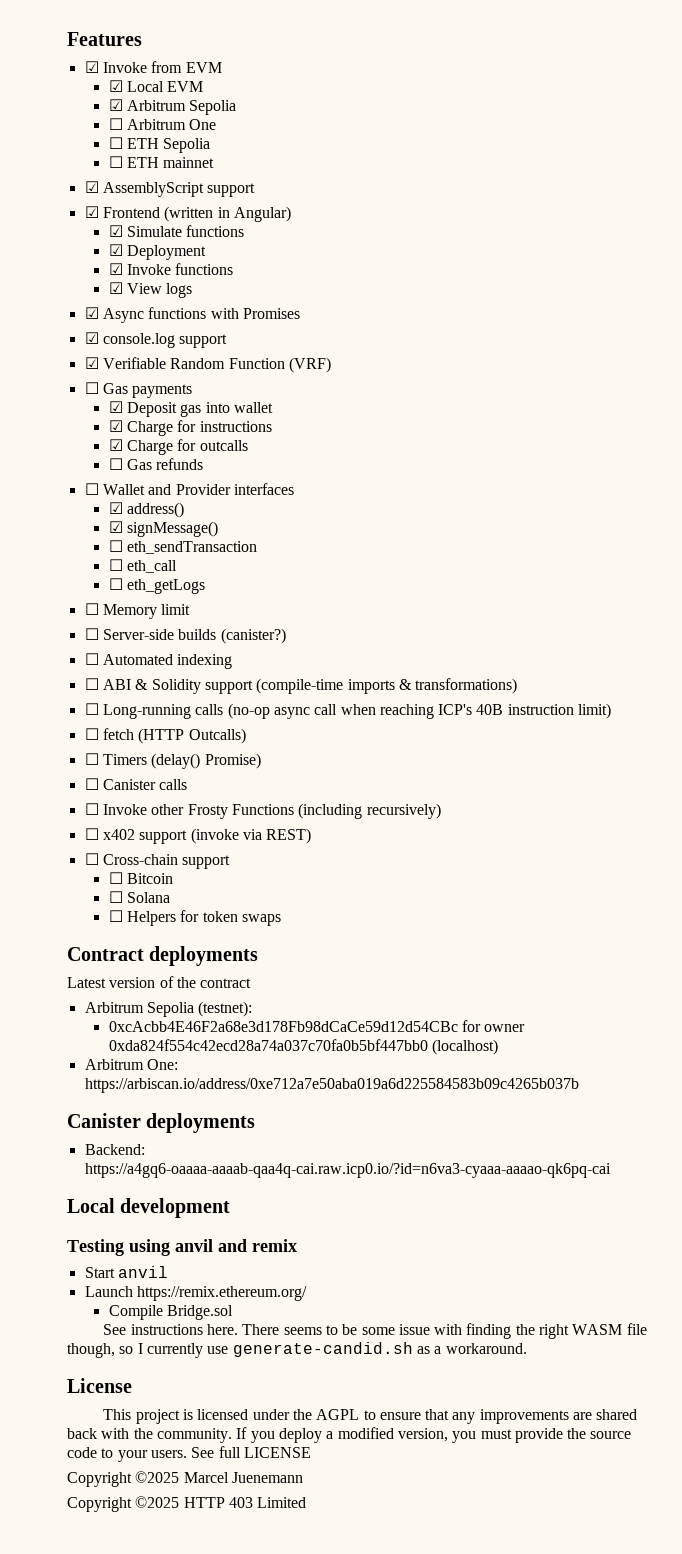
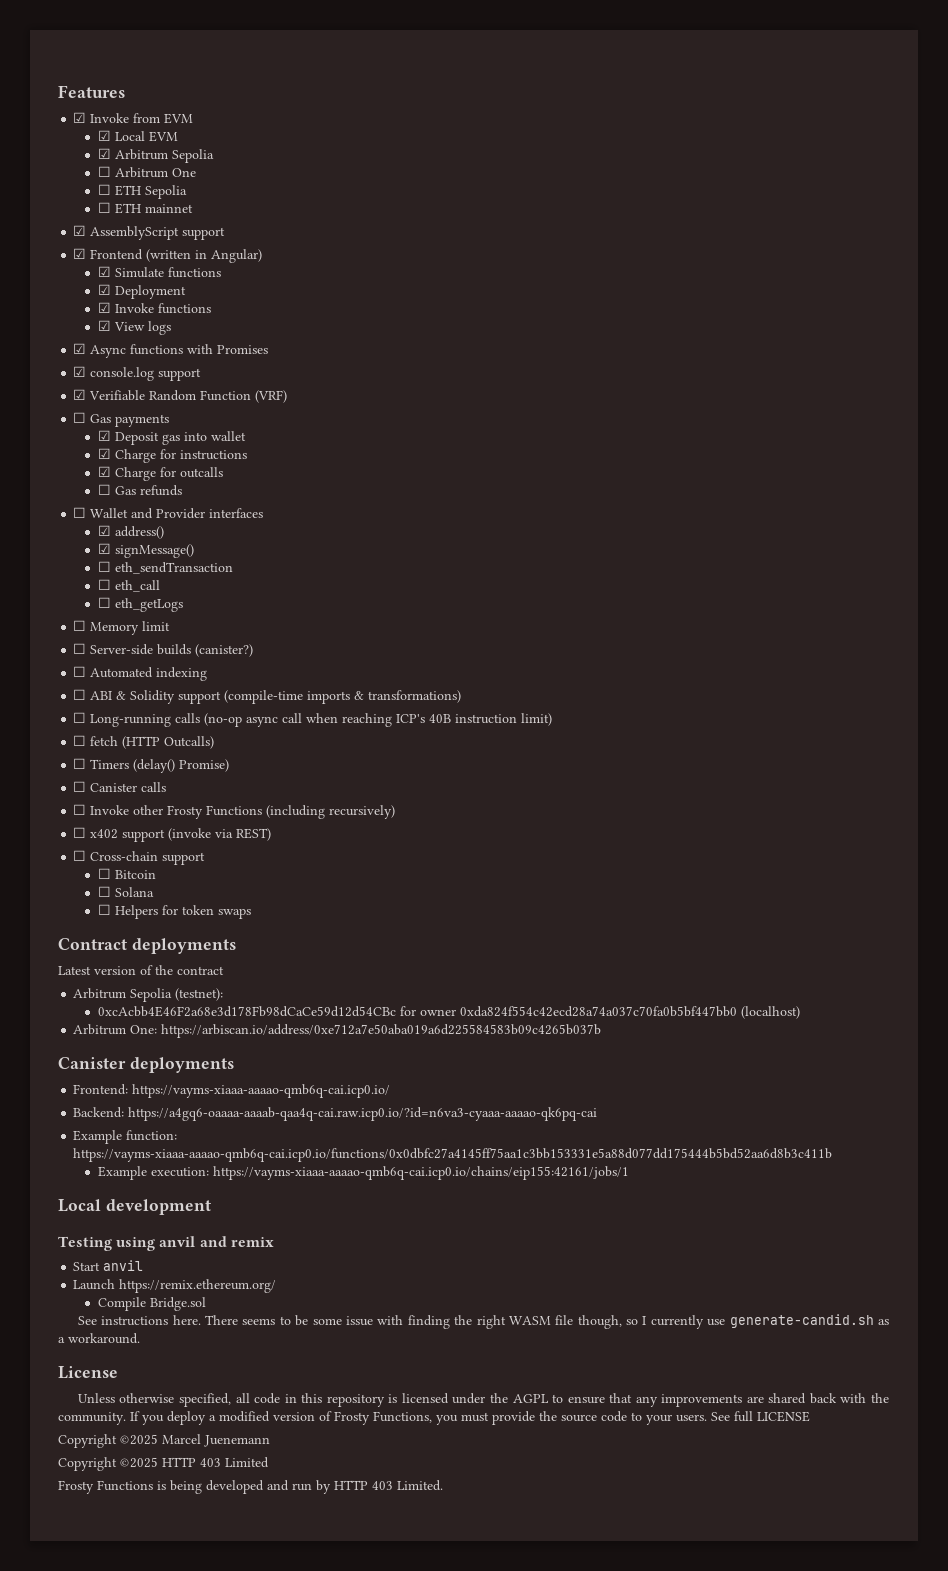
(256, 1123) none -> [73,1084,391,1098] // Frontend: https://vayms-xiaaa-aaaao-qmb6q-cai.icp0.io/
(611, 1170) none -> [73,1130,178,1144] [73,1148,833,1162] [97,1166,629,1180] // Example function: https://vayms-xiaaa-aaaao-qmb6q-cai.icp0.io/functions/0x0dbfc27a4145ff75aa1c3bb153331e5a88d077dd175444b5bd52aa6d8b3c411b // Example execution: https://vayms-xiaaa-aaaao-qmb6q-cai.icp0.io/chains/eip155:42161/jobs/1
[103,1409,180,1424] This project -> [77,1393,385,1407] Unless otherwise specified, all code in this repository
[397,1428,448,1442] version, -> [273,1411,432,1425] version of Frosty Functions,
(307, 1502) none -> [58,1480,443,1494] // Frosty Functions is being developed and run by HTTP 403 Limited.

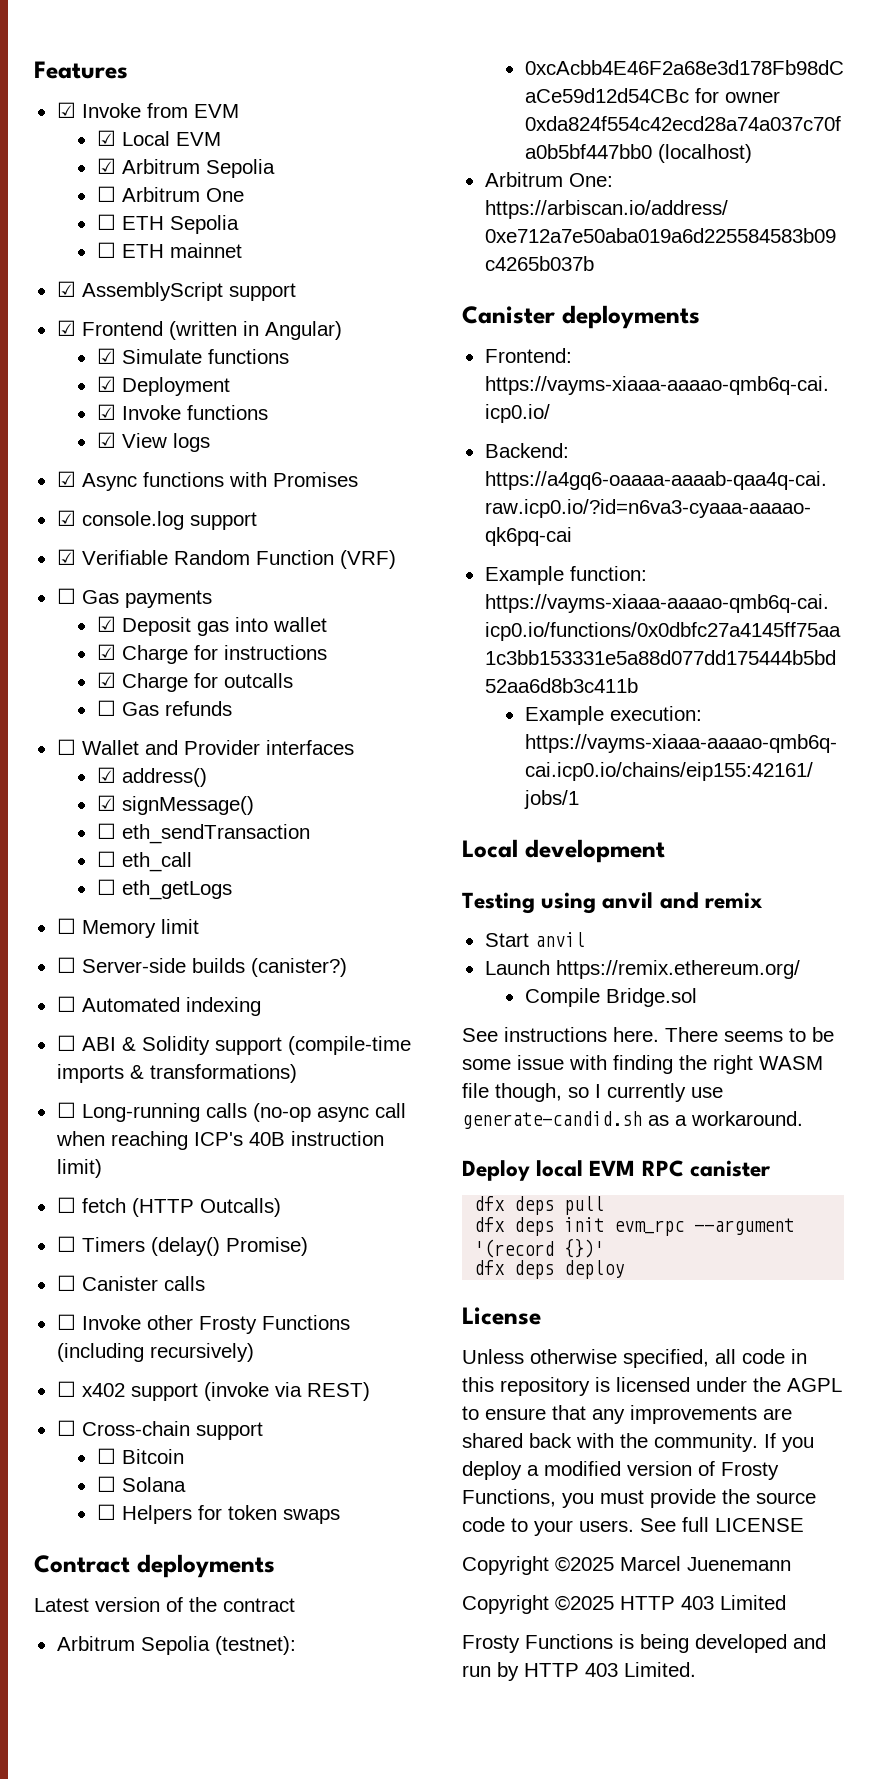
(140, 1338) none -> [462,1160,771,1181] [474,1196,605,1215] [474,1217,795,1236] [474,1238,605,1258] [474,1260,625,1279] // Deploy local EVM RPC canister // dfx deps pull // dfx deps init evm_rpc --argument '(record {})' // dfx deps deploy

